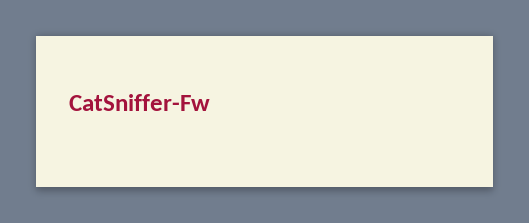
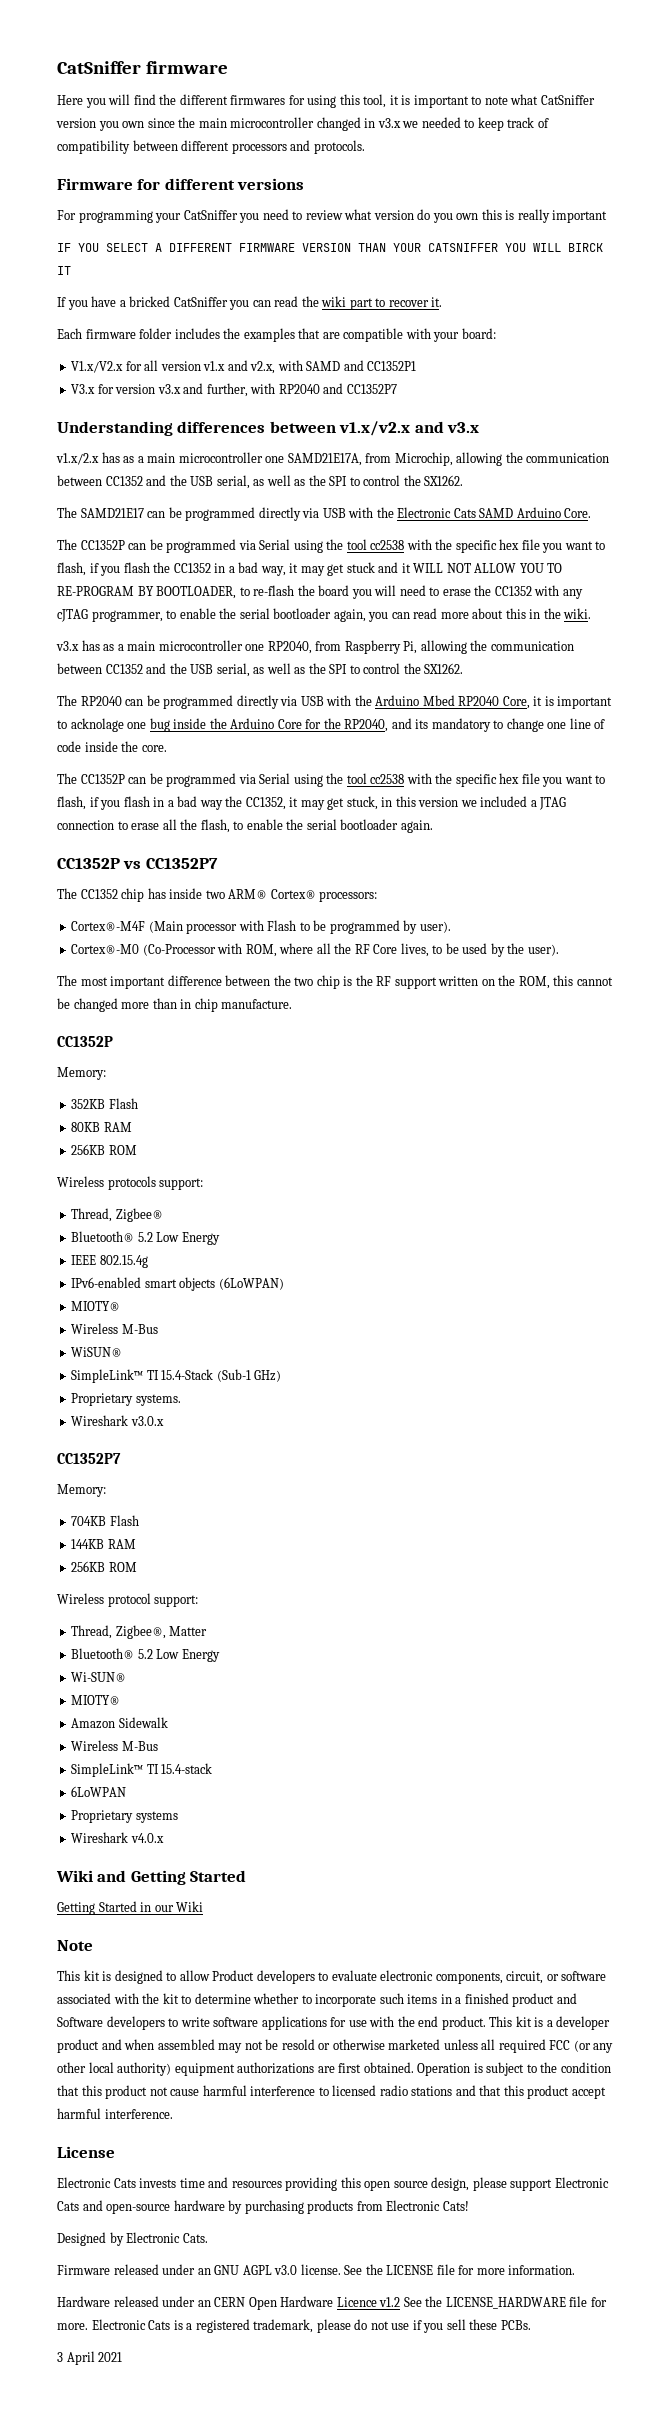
[69,94,210,111] CatSniffer-Fw -> [57,61,228,74] [57,94,595,108] [56,117,549,131] [57,140,365,154] [57,178,305,190] [57,209,608,223] [57,243,603,252] [57,266,71,275] [57,296,443,310] [57,328,496,342] [71,360,417,374] [71,383,397,397] [57,421,480,436] [56,452,610,466] [57,475,464,489] [57,507,592,521] [57,539,606,553] [57,562,563,576] [57,585,583,599] [57,608,592,622] [56,640,574,654] [57,663,464,677] [57,695,613,709] [57,718,606,732] [57,741,167,752] [57,773,606,787] [57,796,567,810] [57,819,433,833] [57,858,218,869] [57,888,378,902] [71,920,451,934] [71,943,559,957] [57,975,613,989] [57,998,293,1012] [57,1036,113,1047] [57,1067,106,1080] [71,1098,138,1109] [71,1122,132,1132] [71,1144,137,1155] [57,1176,204,1190] [71,1208,163,1222] [71,1231,220,1245] [71,1255,148,1268] [71,1277,284,1291] [71,1301,121,1311] [71,1323,158,1334] [71,1347,123,1357] [71,1369,282,1383] [71,1393,181,1406] [71,1415,164,1426] [57,1453,121,1464] [57,1484,106,1497] [71,1515,139,1526] [71,1539,136,1549] [71,1561,137,1572] [57,1593,199,1607] [71,1625,208,1639] [71,1648,220,1662] [71,1672,127,1682] [71,1695,121,1705] [71,1717,168,1729] [71,1740,158,1751] [71,1763,213,1777] [71,1786,127,1797] [71,1810,178,1823] [71,1832,164,1843] [56,1870,247,1885] [57,1901,204,1915] [57,1940,93,1951] [57,1970,607,1984] [57,1993,577,2007] [57,2016,611,2030] [57,2039,614,2053] [57,2062,611,2076] [57,2085,606,2099] [57,2108,173,2119] [57,2146,115,2158] [57,2177,609,2191] [57,2200,469,2214] [57,2232,208,2246] [57,2264,576,2275] [57,2296,607,2310] [57,2319,531,2333] [57,2351,123,2365] CatSniffer firmware // Here you will find the different firmwares for using this tool, it is important to note what CatSniffer version you own since the main microcontroller changed in v3.x we needed to keep track of compatibility between different processors and protocols. // Firmware for different versions // For programming your CatSniffer you need to review what version do you own this is really important // IF YOU SELECT A DIFFERENT FIRMWARE VERSION THAN YOUR CATSNIFFER YOU WILL BIRCK IT // If you have a bricked CatSniffer you can read the wiki part to recover it. // Each firmware folder includes the examples that are compatible with your board: // V1.x/V2.x for all version v1.x and v2.x, with SAMD and CC1352P1 // V3.x for version v3.x and further, with RP2040 and CC1352P7 // Understanding differences between v1.x/v2.x and v3.x // v1.x/2.x has as a main microcontroller one SAMD21E17A, from Microchip, allowing the communication between CC1352 and the USB serial, as well as the SPI to control the SX1262. // The SAMD21E17 can be programmed directly via USB with the Electronic Cats SAMD Arduino Core. // The CC1352P can be programmed via Serial using the tool cc2538 with the specific hex file you want to flash, if you flash the CC1352 in a bad way, it may get stuck and it WILL NOT ALLOW YOU TO RE-PROGRAM BY BOOTLOADER, to re-flash the board you will need to erase the CC1352 with any cJTAG programmer, to enable the serial bootloader again, you can read more about this in the wiki. // v3.x has as a main microcontroller one RP2040, from Raspberry Pi, allowing the communication between CC1352 and the USB serial, as well as the SPI to control the SX1262. // The RP2040 can be programmed directly via USB with the Arduino Mbed RP2040 Core, it is important to acknolage one bug inside the Arduino Core for the RP2040, and its mandatory to change one line of code inside the core. // The CC1352P can be programmed via Serial using the tool cc2538 with the specific hex file you want to flash, if you flash in a bad way the CC1352, it may get stuck, in this version we included a JTAG connection to erase all the flash, to enable the serial bootloader again. // CC1352P vs CC1352P7 // The CC1352 chip has inside two ARM® Cortex® processors: // Cortex®-M4F (Main processor with Flash to be programmed by user). // Cortex®-M0 (Co-Processor with ROM, where all the RF Core lives, to be used by the user). // The most important difference between the two chip is the RF support written on the ROM, this cannot be changed more than in chip manufacture. // CC1352P // Memory: // 352KB Flash // 80KB RAM // 256KB ROM // Wireless protocols support: // Thread, Zigbee® // Bluetooth® 5.2 Low Energy // IEEE 802.15.4g // IPv6-enabled smart objects (6LoWPAN) // MIOTY® // Wireless M-Bus // WiSUN® // SimpleLink™ TI 15.4-Stack (Sub-1 GHz) // Proprietary systems. // Wireshark v3.0.x // CC1352P7 // Memory: // 704KB Flash // 144KB RAM // 256KB ROM // Wireless protocol support: // Thread, Zigbee®, Matter // Bluetooth® 5.2 Low Energy // Wi-SUN® // MIOTY® // Amazon Sidewalk // Wireless M-Bus // SimpleLink™ TI 15.4-stack // 6LoWPAN // Proprietary systems // Wireshark v4.0.x // Wiki and Getting Started // Getting Started in our Wiki // Note // This kit is designed to allow Product developers to evaluate electronic components, circuit, or software associated with the kit to determine whether to incorporate such items in a finished product and Software developers to write software applications for use with the end product. This kit is a developer product and when assembled may not be resold or otherwise marketed unless all required FCC (or any other local authority) equipment authorizations are first obtained. Operation is subject to the condition that this product not cause harmful interference to licensed radio stations and that this product accept harmful interference. // License // Electronic Cats invests time and resources providing this open source design, please support Electronic Cats and open-source hardware by purchasing products from Electronic Cats! // Designed by Electronic Cats. // Firmware released under an GNU AGPL v3.0 license. See the LICENSE file for more information. // Hardware released under an CERN Open Hardware Licence v1.2 See the LICENSE_HARDWARE file for more. Electronic Cats is a registered trademark, please do not use if you sell these PCBs. // 3 April 2021

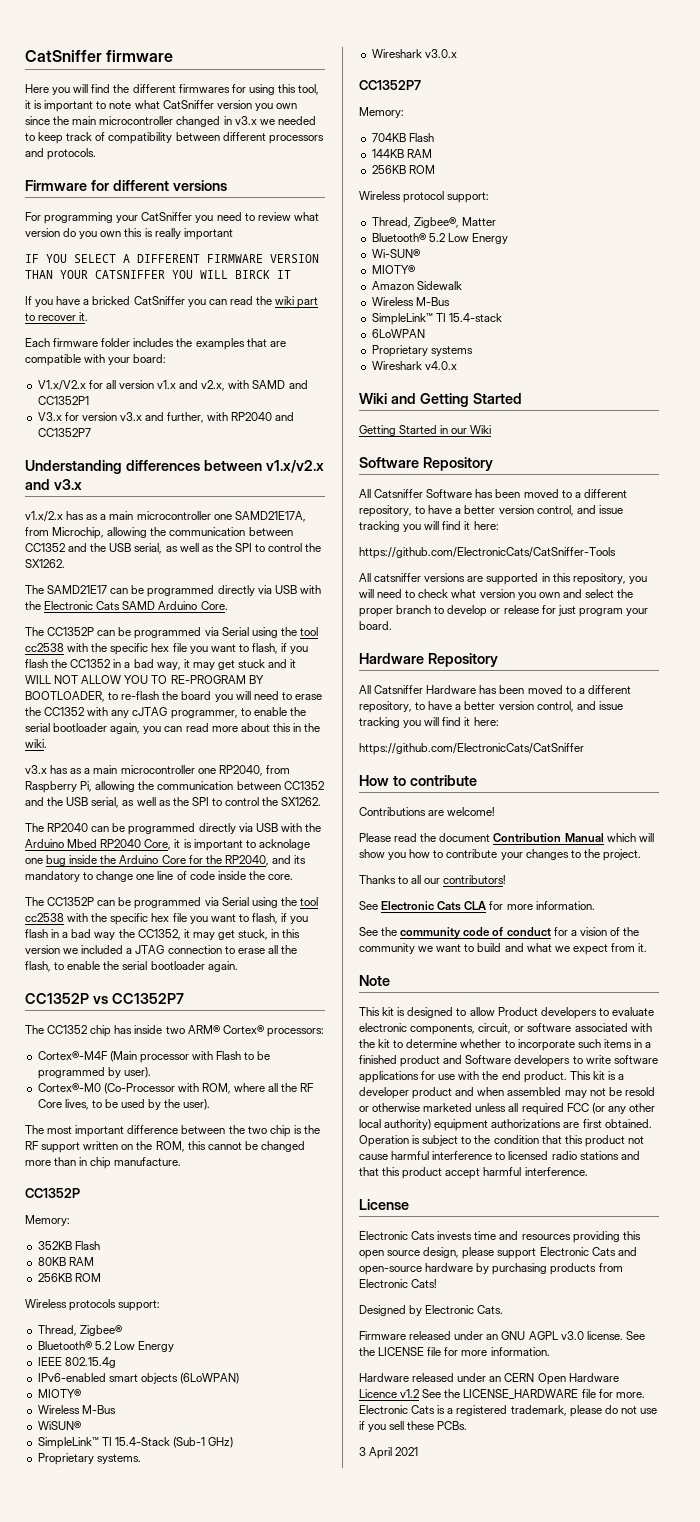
(204, 1906) none -> [359,457,493,471] [359,489,627,498] [359,505,623,517] [359,521,499,532] [359,547,616,559] [359,573,647,585] [359,589,634,600] [359,605,648,617] [359,621,392,630] [359,653,498,667] [359,685,631,694] [359,701,623,713] [359,717,499,728] [359,743,584,755] [359,775,477,786] [359,807,496,816] [359,833,654,842] [359,849,641,861] [359,875,507,884] [359,901,595,911] [359,927,640,939] [359,943,648,955] // Software Repository // All Catsniffer Software has been moved to a different repository, to have a better version control, and issue tracking you will find it here: // https://github.com/ElectronicCats/CatSniffer-Tools // All catsniffer versions are supported in this repository, you will need to check what version you own and select the proper branch to develop or release for just program your board. // Hardware Repository // All Catsniffer Hardware has been moved to a different repository, to have a better version control, and issue tracking you will find it here: // https://github.com/ElectronicCats/CatSniffer // How to contribute // Contributions are welcome! // Please read the document Contribution Manual which will show you how to contribute your changes to the project. // Thanks to all our contributors! // See Electronic Cats CLA for more information. // See the community code of conduct for a vision of the community we want to build and what we expect from it.

